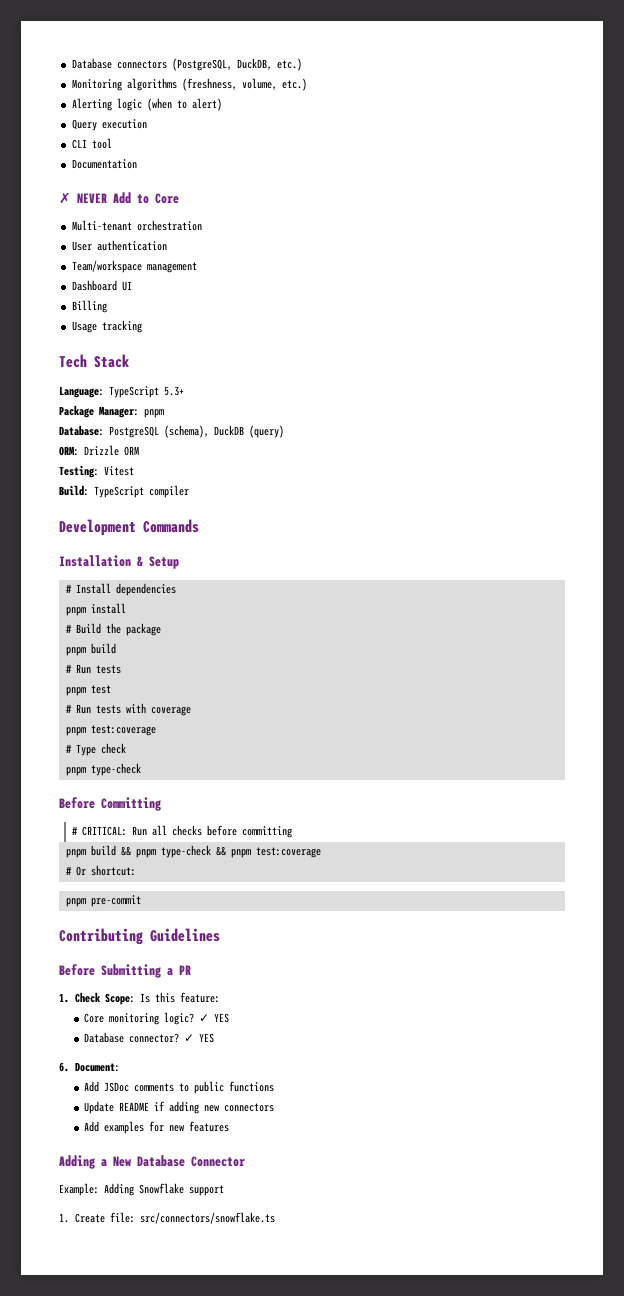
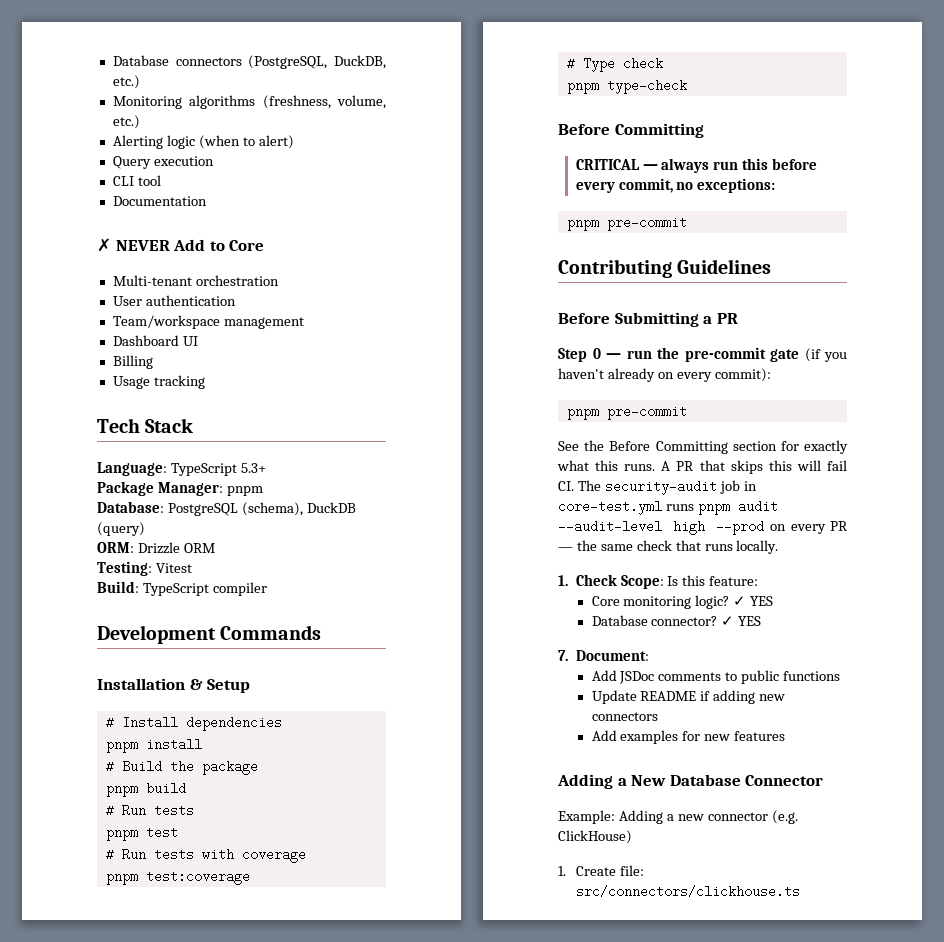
[71,825,292,838] [65,845,321,858] [65,865,136,876] # CRITICAL: Run all checks before committing // pnpm build && pnpm type-check && pnpm test:coverage // # Or shortcut: -> [575,158,818,173] [575,178,776,193] CRITICAL — always run this before every commit, no exceptions:
(191, 970) none -> [558,347,847,362] [558,368,771,382] [566,405,687,420] [558,440,848,454] [557,460,847,474] [558,480,757,495] [558,500,778,515] [558,520,848,535] [558,540,779,554] // Step 0 — run the pre-commit gate (if you haven't already on every commit): // pnpm pre-commit // See the Before Committing section for exactly what this runs. A PR that skips this will fail CI. The security-audit job in core-test.yml runs pnpm audit --audit-level high --prod on every PR — the same check that runs locally.
[59,1062,69,1072] 6. -> [558,650,568,661] 7.
[139,1183,224,1196] Snowflake support -> [666,810,798,824] [558,830,632,844] a new connector (e.g. ClickHouse)
[139,1212,275,1224] src/connectors/snowflake.ts -> [575,885,800,898] src/connectors/clickhouse.ts

